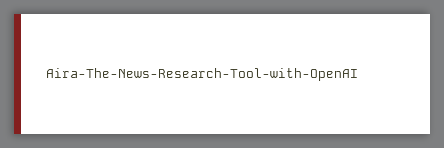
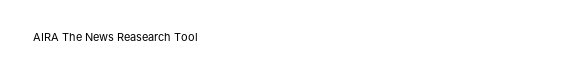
[46,68,358,81] Aira-The-News-Research-Tool-with-OpenAI -> [33,33,198,41] AIRA The News Reasearch Tool

